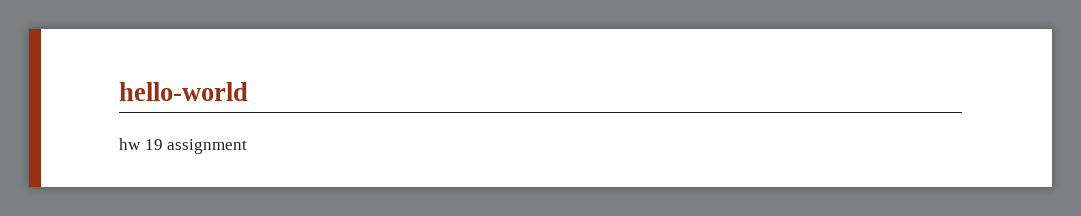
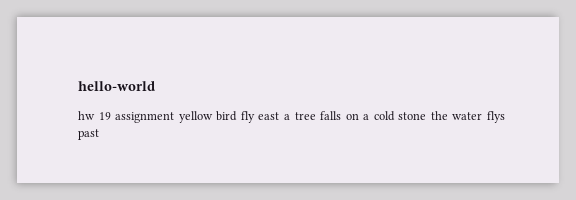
(248, 146) none -> [178,111,505,123] [78,129,99,140] yellow bird fly east a tree falls on a cold stone the water flys past

